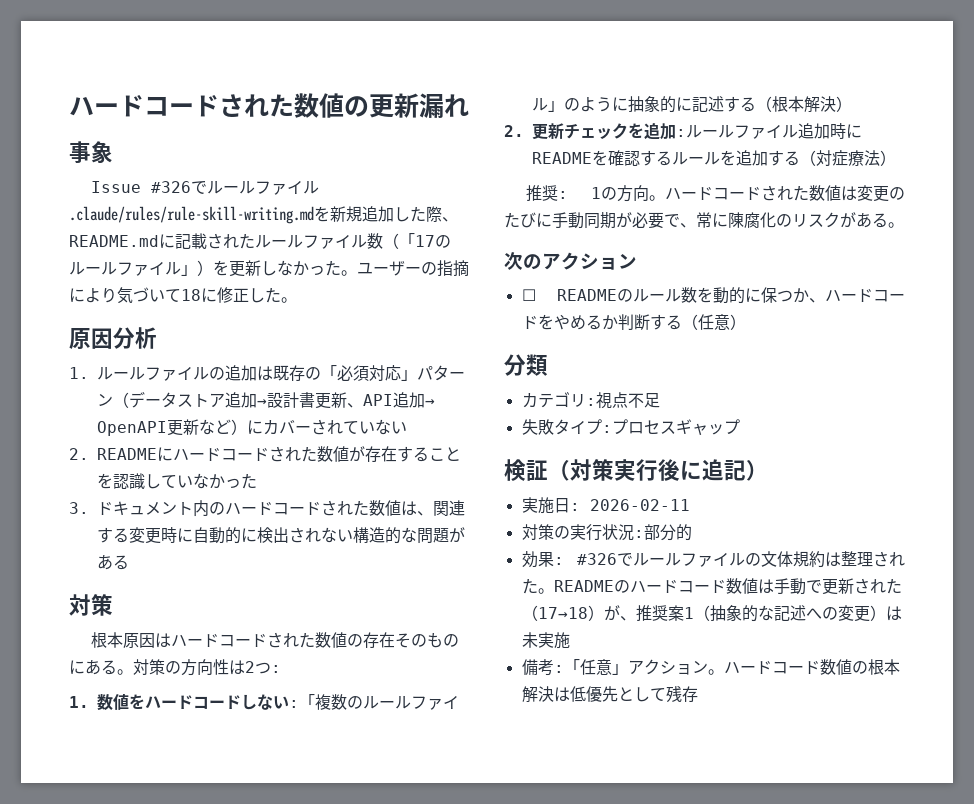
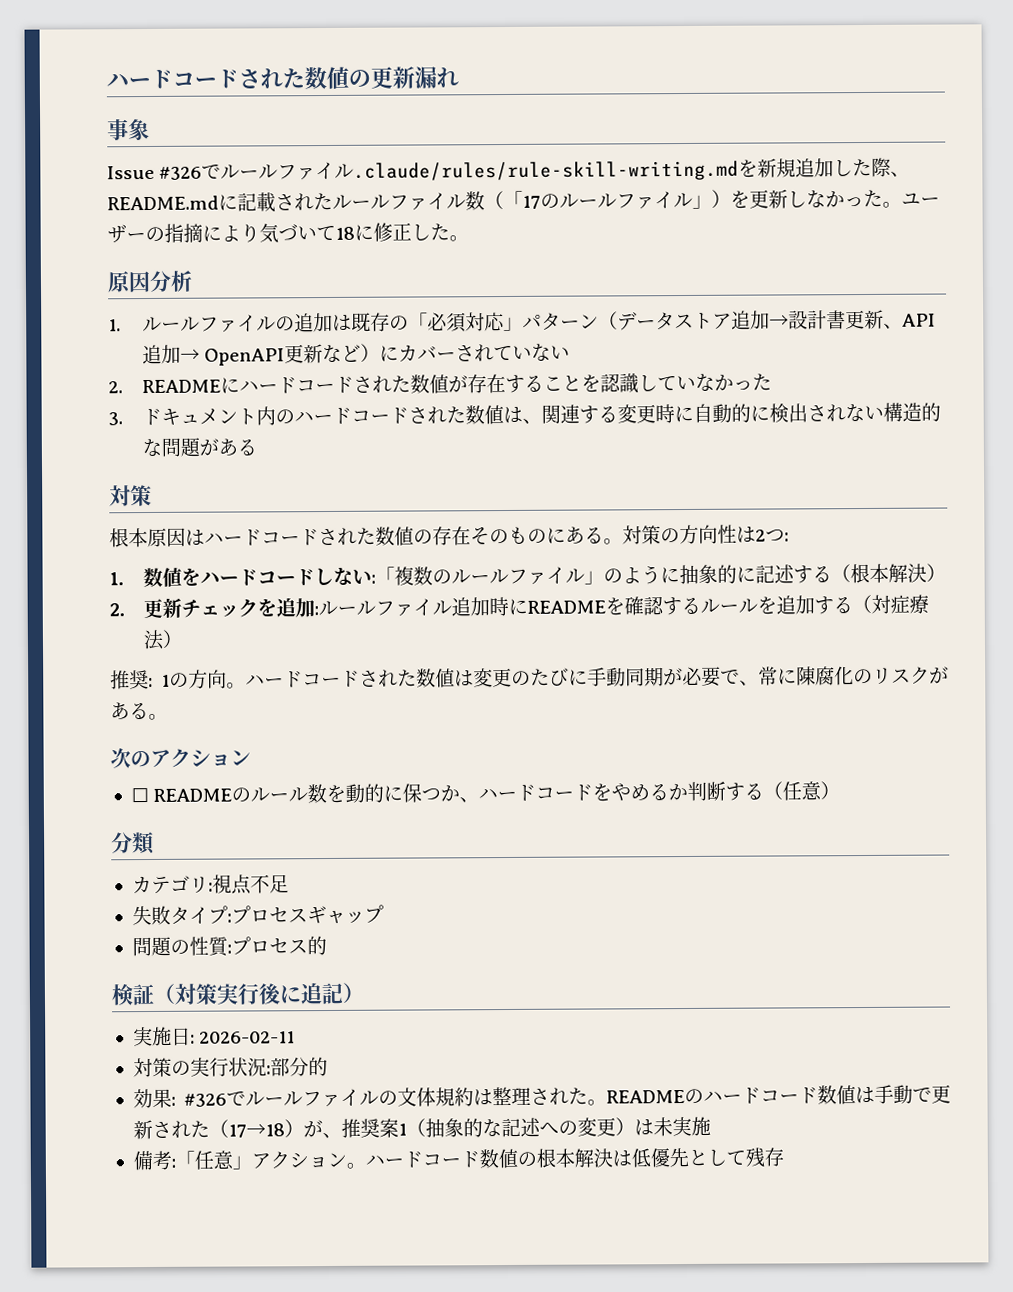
(740, 427) none -> [131,936,327,957] // 問題の性質:プロセス的

